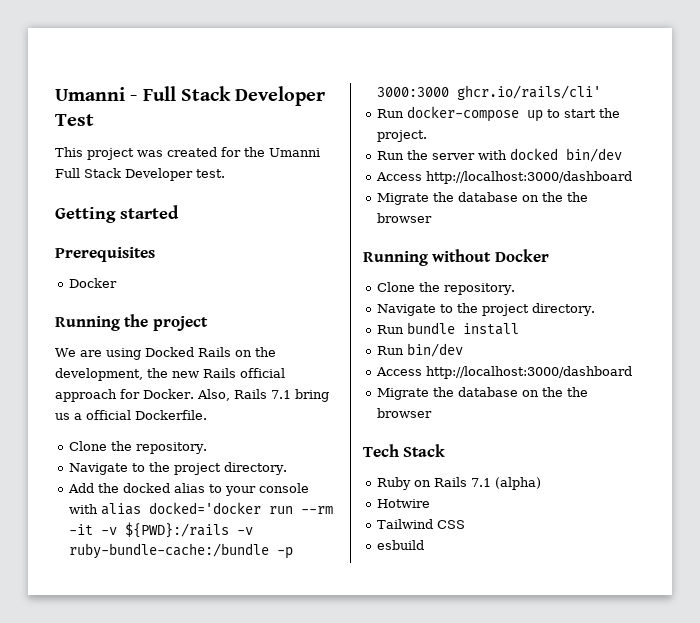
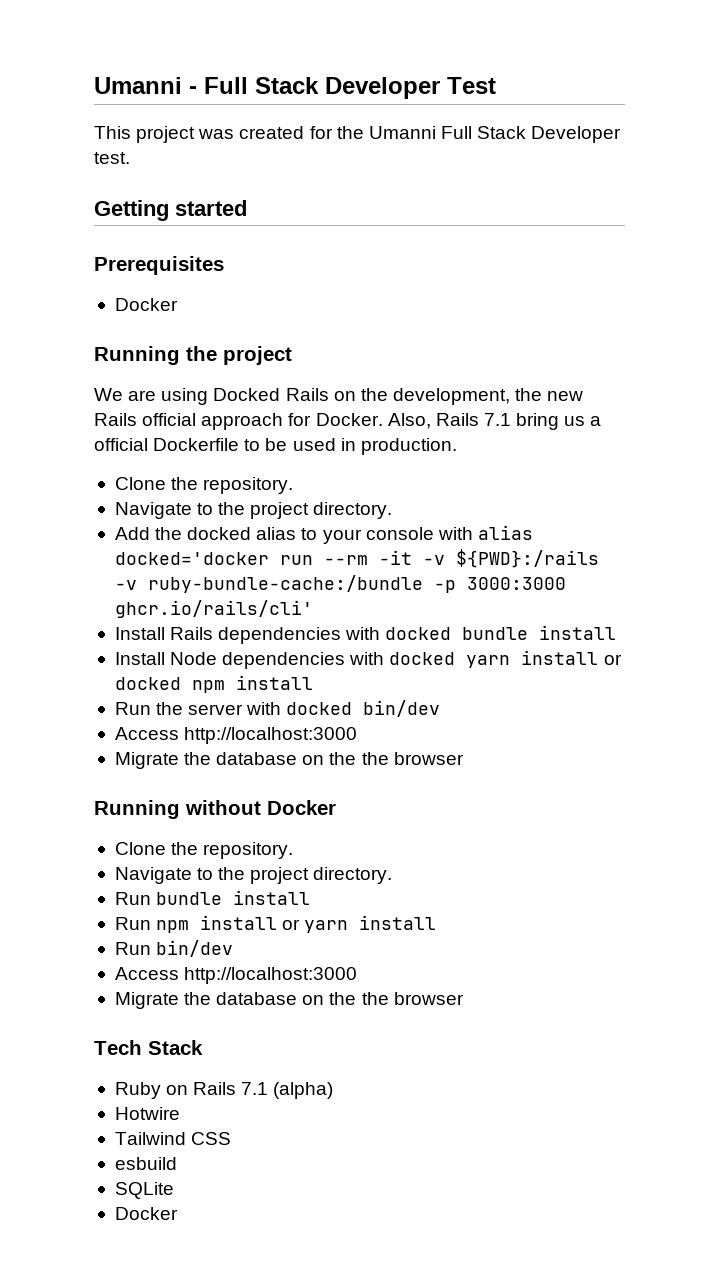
[135,410,207,420] Dockerfile. -> [153,438,457,455] Dockerfile to be used in production.
[377,106,621,122] [377,130,428,142] Run docker-compose up to start the project. -> [114,625,617,644] [114,650,622,669] [114,675,313,693] Install Rails dependencies with docked bundle install // Install Node dependencies with docked yarn install or docked npm install
[426,171,633,184] http://localhost:3000/dashboard -> [184,727,358,744] http://localhost:3000
(520, 329) none -> [114,915,437,933] // Run npm install or yarn install
[426,366,633,379] http://localhost:3000/dashboard -> [184,967,358,984] http://localhost:3000
(425, 545) none -> [114,1182,174,1199] [114,1207,178,1220] // SQLite // Docker

